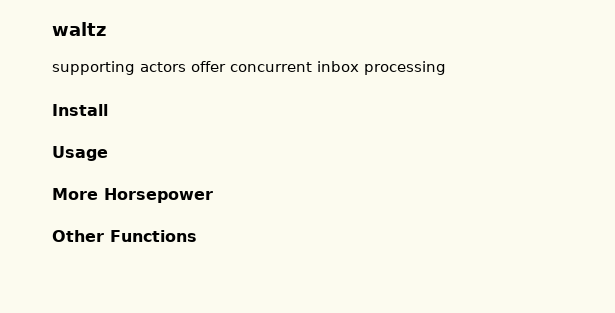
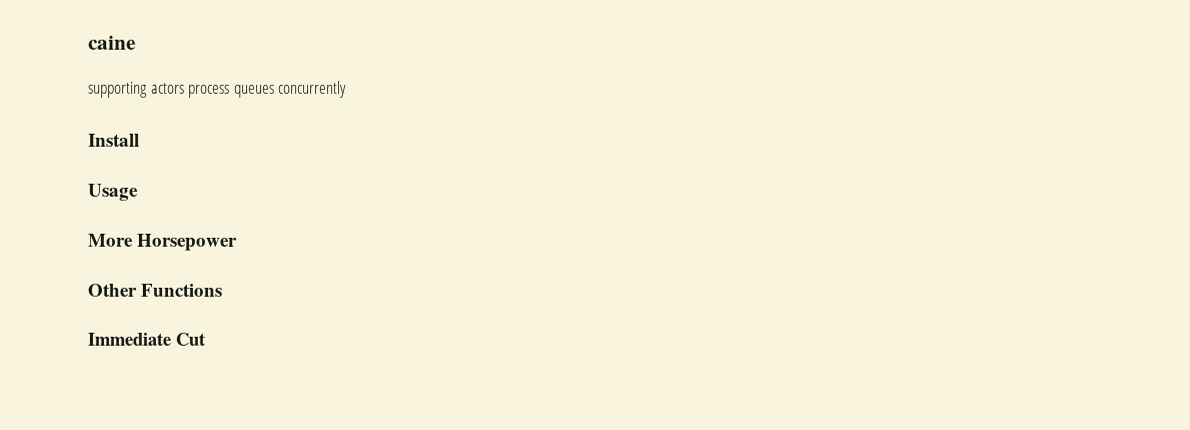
[52,22,106,36] waltz -> [88,35,136,50] caine
[191,61,446,75] offer concurrent inbox processing -> [188,80,348,98] process queues concurrently
(197, 236) none -> [87,332,206,346] // Immediate Cut

